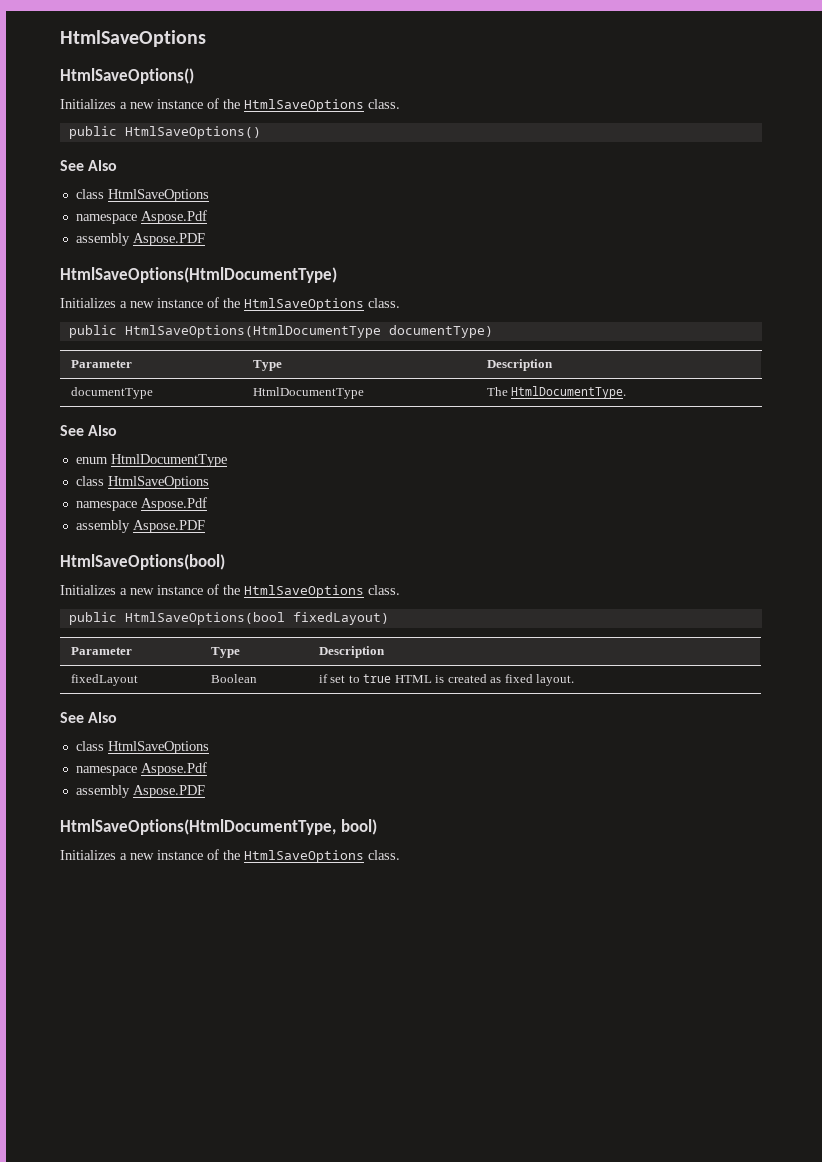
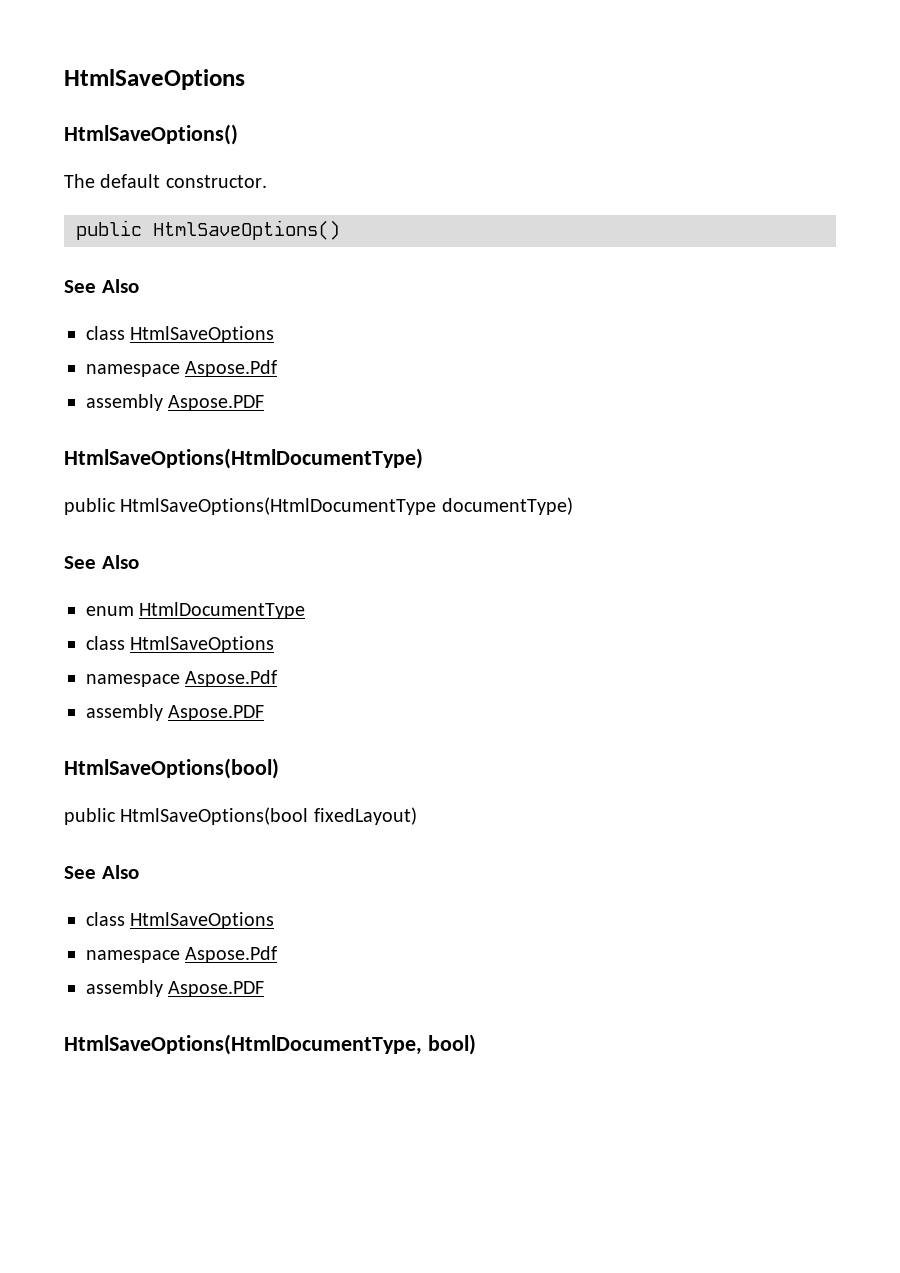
[60,98,400,112] Initializes a new instance of the HtmlSaveOptions class. -> [64,174,267,188] The default constructor.
[60,297,400,311] [68,325,493,338] [70,360,132,368] [252,360,282,371] [486,359,553,371] [70,387,153,399] [252,387,364,399] [486,386,627,399] Initializes a new instance of the HtmlSaveOptions class. // public HtmlSaveOptions(HtmlDocumentType documentType) // Parameter | Type | Description // documentType | HtmlDocumentType | The HtmlDocumentType. -> [64,497,573,515] public HtmlSaveOptions(HtmlDocumentType documentType)
[60,584,400,598] [68,612,389,625] [70,647,132,655] [210,647,240,658] [318,646,385,658] [70,674,138,686] [210,674,257,683] [318,674,575,686] Initializes a new instance of the HtmlSaveOptions class. // public HtmlSaveOptions(bool fixedLayout) // Parameter | Type | Description // fixedLayout | Boolean | if set to true HTML is created as fixed layout. -> [64,807,417,825] public HtmlSaveOptions(bool fixedLayout)
[60,849,400,863] // Initializes a new instance of the HtmlSaveOptions class. -> (476, 1044) none

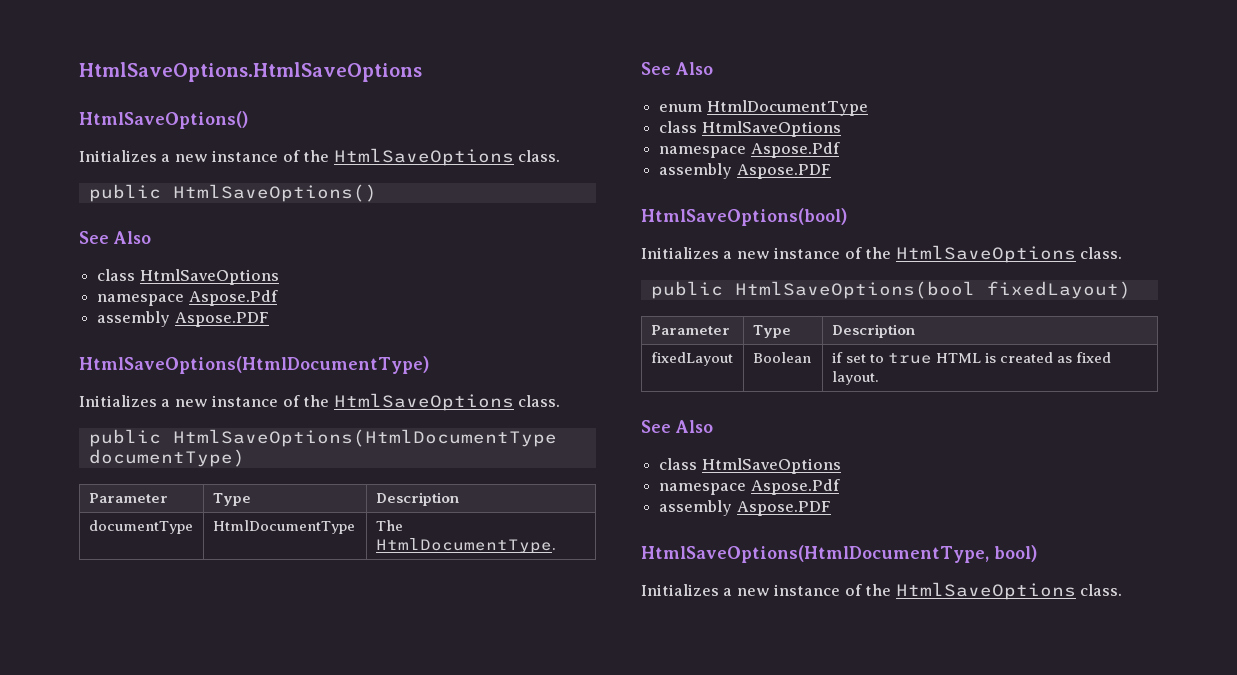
[64,69,245,90] [64,124,238,145] [64,174,267,188] HtmlSaveOptions // HtmlSaveOptions() // The default constructor. -> [79,62,422,82] [79,111,248,129] [79,148,561,166] HtmlSaveOptions.HtmlSaveOptions // HtmlSaveOptions() // Initializes a new instance of the HtmlSaveOptions class.
[64,497,573,515] public HtmlSaveOptions(HtmlDocumentType documentType) -> [79,393,561,411] [88,429,557,447] [88,449,245,467] [88,493,168,503] [212,493,251,506] [375,492,459,506] [88,520,193,534] [212,520,355,534] [375,520,403,531] [375,538,556,554] Initializes a new instance of the HtmlSaveOptions class. // public HtmlSaveOptions(HtmlDocumentType documentType) // Parameter | Type | Description // documentType | HtmlDocumentType | The HtmlDocumentType.
[64,807,417,825] public HtmlSaveOptions(bool fixedLayout) -> [641,245,1123,263] [650,281,1131,299] [650,325,730,335] [752,325,791,338] [831,324,915,338] [650,352,733,366] [752,352,811,363] [831,352,1112,364] [831,371,879,385] Initializes a new instance of the HtmlSaveOptions class. // public HtmlSaveOptions(bool fixedLayout) // Parameter | Type | Description // fixedLayout | Boolean | if set to true HTML is created as fixed layout.
(476, 1044) none -> [641,582,1123,600] // Initializes a new instance of the HtmlSaveOptions class.

